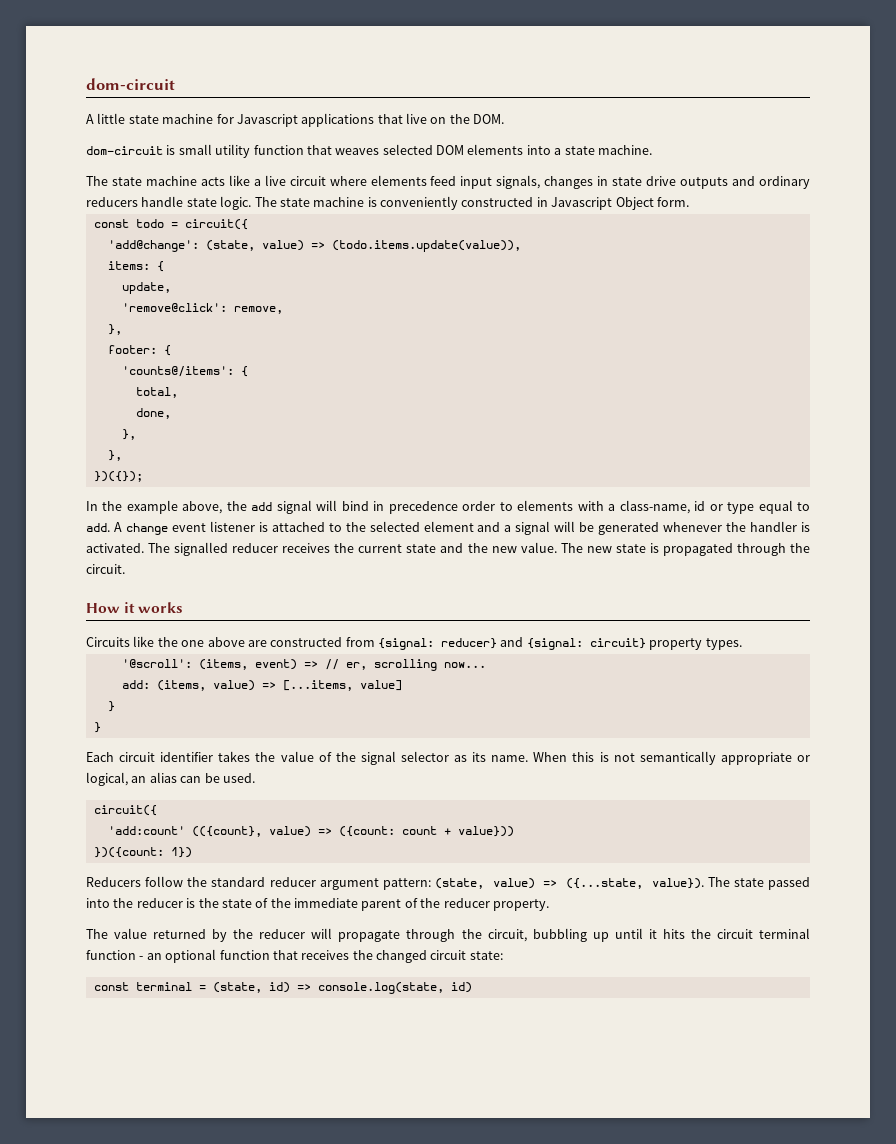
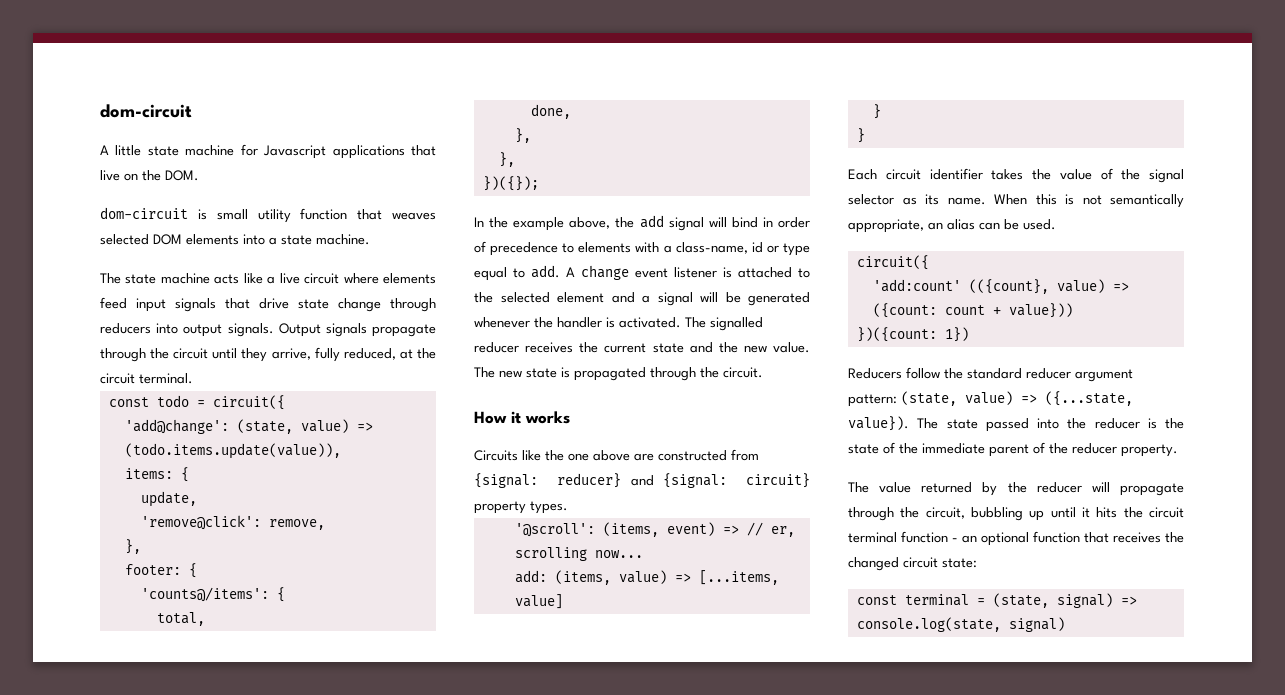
[496,175,810,189] [86,196,689,210] signals, changes in state drive outputs and ordinary reducers handle state logic. The state machine is conveniently constructed in Javascript Object form. -> [175,298,436,312] [100,323,436,337] [100,347,436,362] [100,373,193,384] signals that drive state change through reducers into output signals. Output signals propagate through the circuit until they arrive, fully reduced, at the circuit terminal.
[388,501,496,514] precedence order -> [778,217,810,228] [474,241,559,256] order of precedence
[720,752,810,765] [86,772,128,786] appropriate or logical, -> [848,219,924,233] appropriate,
[268,982,290,993] id) -> [1056,593,1113,608] signal)
[450,982,472,993] id) -> [1008,617,1065,632] signal)

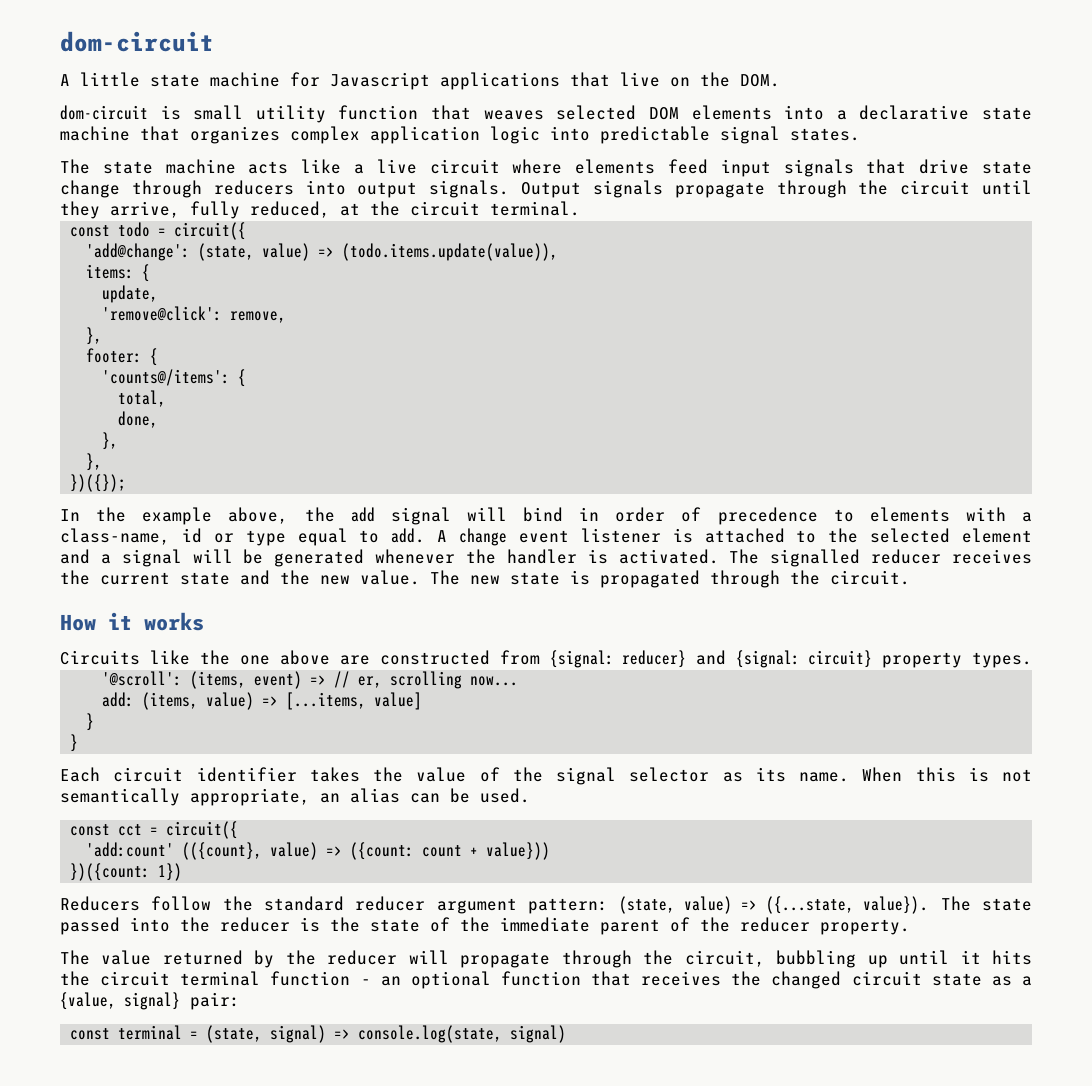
[281,234,370,245] state machine. -> [859,105,1033,120] [60,126,860,144] declarative state machine that organizes complex application logic into predictable signal states.
(1056, 224) none -> [70,824,159,836] const cct =
[942,558,977,568] state: -> [931,973,1032,986] [60,992,240,1010] state as a {value, signal} pair:

